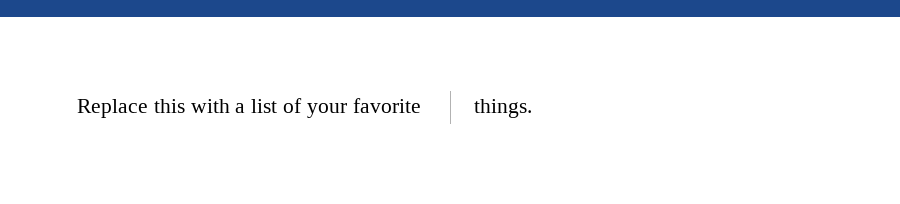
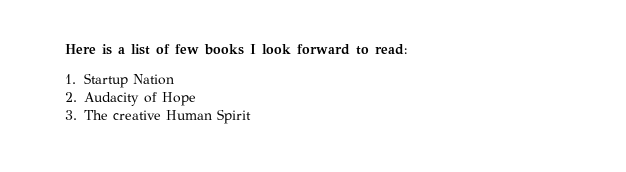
[77,98,532,118] Replace this with a list of your favorite things. -> [65,44,407,55] [65,73,174,88] [65,92,196,106] [65,109,251,124] Here is a list of few books I look forward to read: // 1. Startup Nation // 2. Audacity of Hope // 3. The creative Human Spirit

